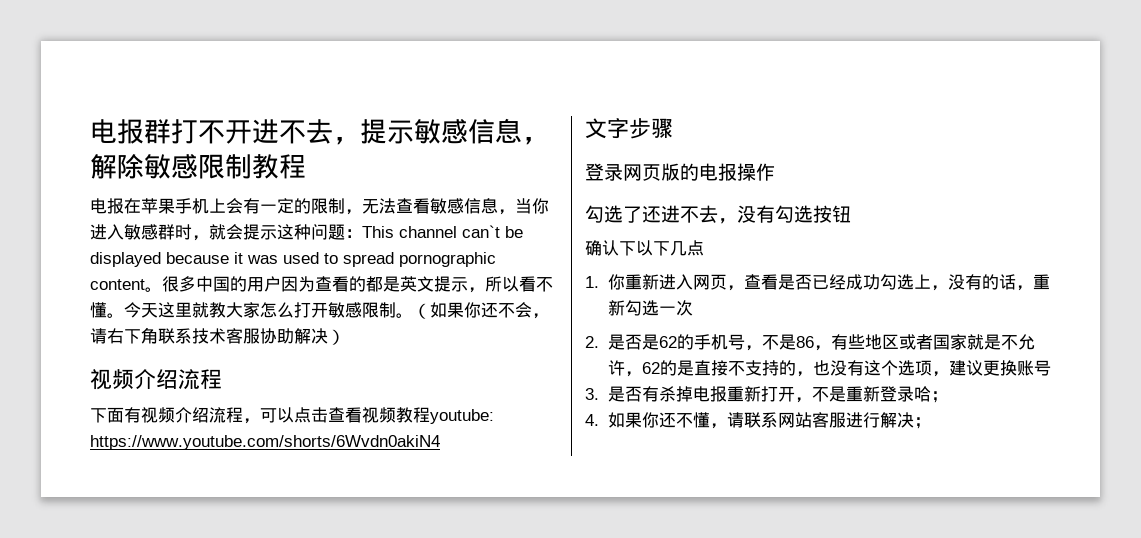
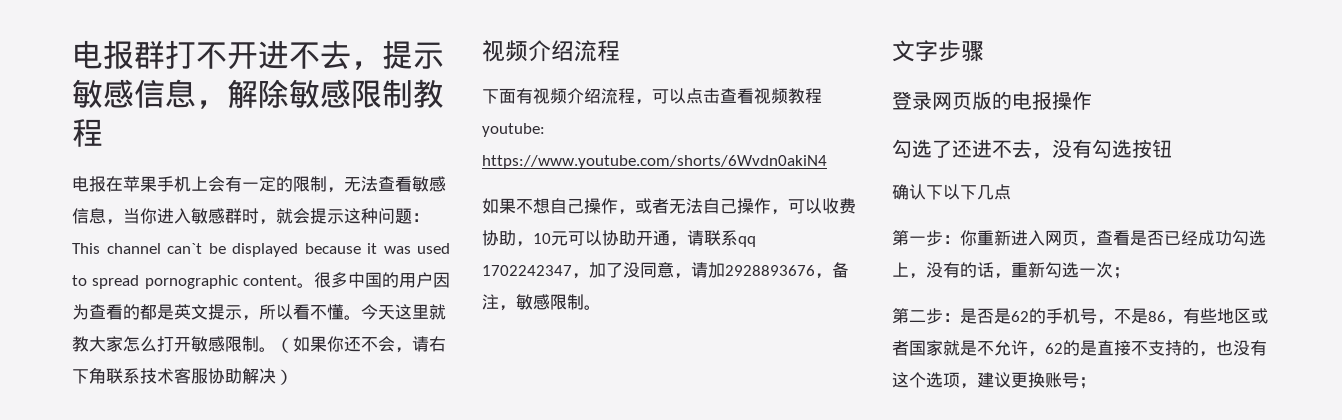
(440, 442) none -> [482,198,856,215] [482,230,756,247] [482,262,849,279] [482,294,601,311] // 如果不想自己操作，或者无法自己操作，可以收费协助，10元可以协助开通，请联系qq 1702242347，加了没同意，请加2928893676，备注，敏感限制。
[585,276,599,288] 1. -> [892,230,960,246] 第一步：
[585,336,599,348] // 2. -> [1113,267,1130,279] [892,308,960,324] ； // 第二步：
[585,386,948,403] [585,412,914,429] // 3.是否有杀掉电报重新打开，不是重新登录哈； // 4.如果你还不懂，请联系网站客服进行解决 -> (1079, 380) none

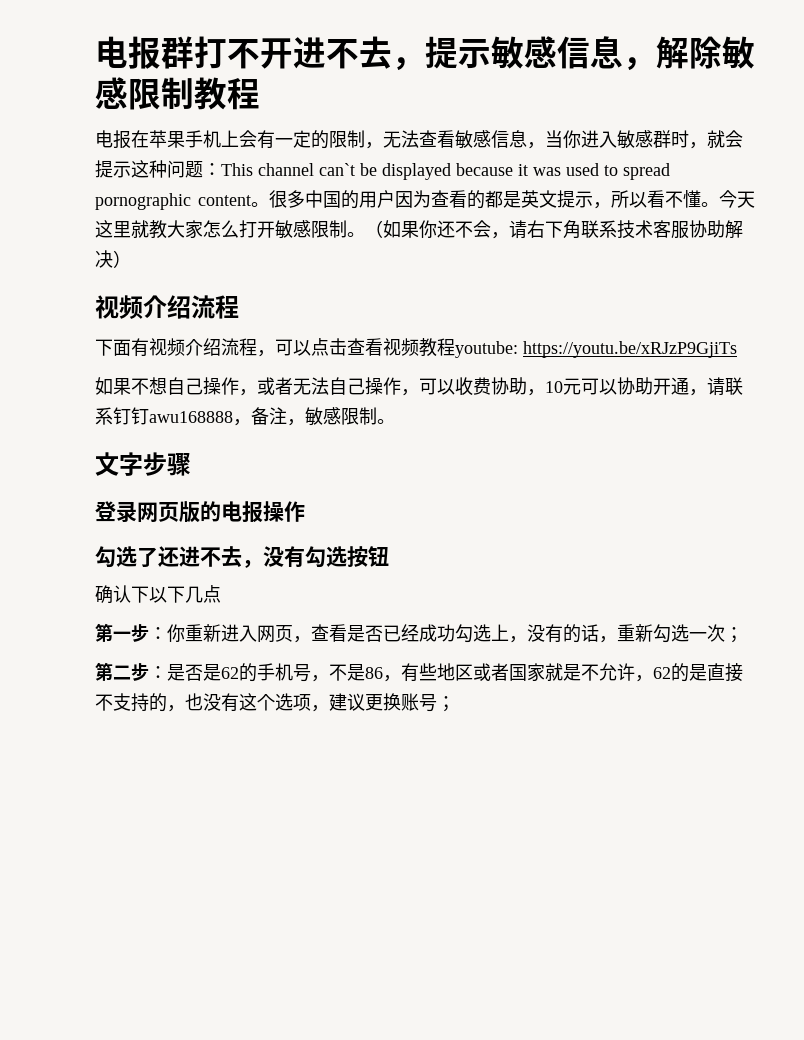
[482,155,827,169] https://www.youtube.com/shorts/6Wvdn0akiN4 -> [523,341,737,358] https://youtu.be/xRJzP9GjiTs
[738,236,756,247] [482,262,815,279] qq 1702242347，加了没同意，请加2928893676 -> [113,407,233,425] 钉钉awu168888

